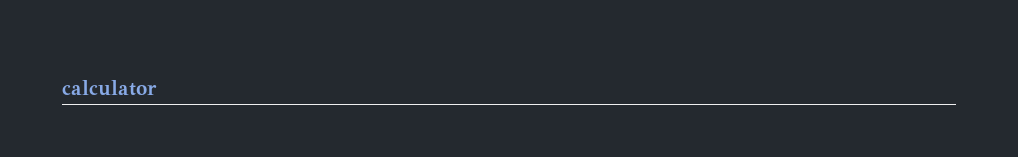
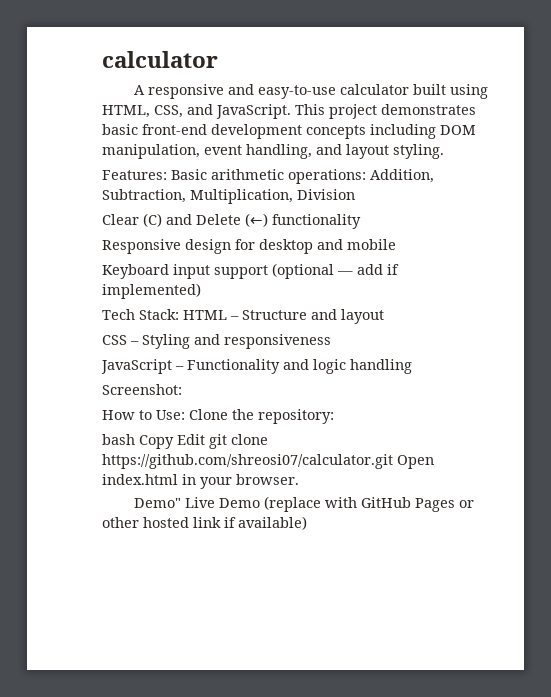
[62,80,157,96] calculator -> [102,51,218,68] [133,84,488,99] [102,104,476,119] [102,124,476,139] [102,144,444,159] [102,169,434,184] [102,189,355,204] [102,213,361,229] [102,239,396,254] [102,263,399,279] [102,283,201,299] [102,309,384,324] [102,334,331,349] [101,359,412,374] [102,384,182,395] [102,409,334,424] [102,434,268,449] [102,454,434,469] [102,474,299,489] [133,496,474,512] [102,516,307,530] calculator // A responsive and easy-to-use calculator built using HTML, CSS, and JavaScript. This project demonstrates basic front-end development concepts including DOM manipulation, event handling, and layout styling. // Features: Basic arithmetic operations: Addition, Subtraction, Multiplication, Division // Clear (C) and Delete (←) functionality // Responsive design for desktop and mobile // Keyboard input support (optional — add if implemented) // Tech Stack: HTML – Structure and layout // CSS – Styling and responsiveness // JavaScript – Functionality and logic handling // Screenshot: // How to Use: Clone the repository: // bash Copy Edit git clone https://github.com/shreosi07/calculator.git Open index.html in your browser. // Demo" Live Demo (replace with GitHub Pages or other hosted link if available)

